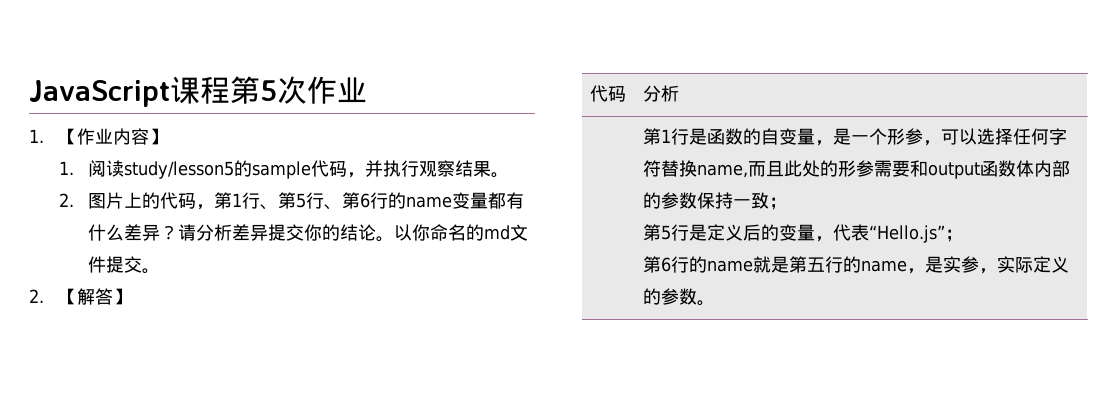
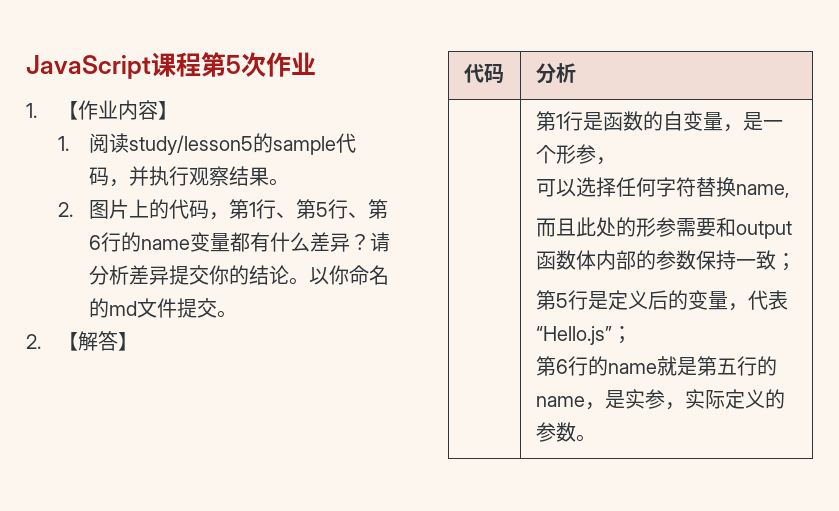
(942, 143) none -> (616, 161) //
(749, 171) none -> (789, 191) //

